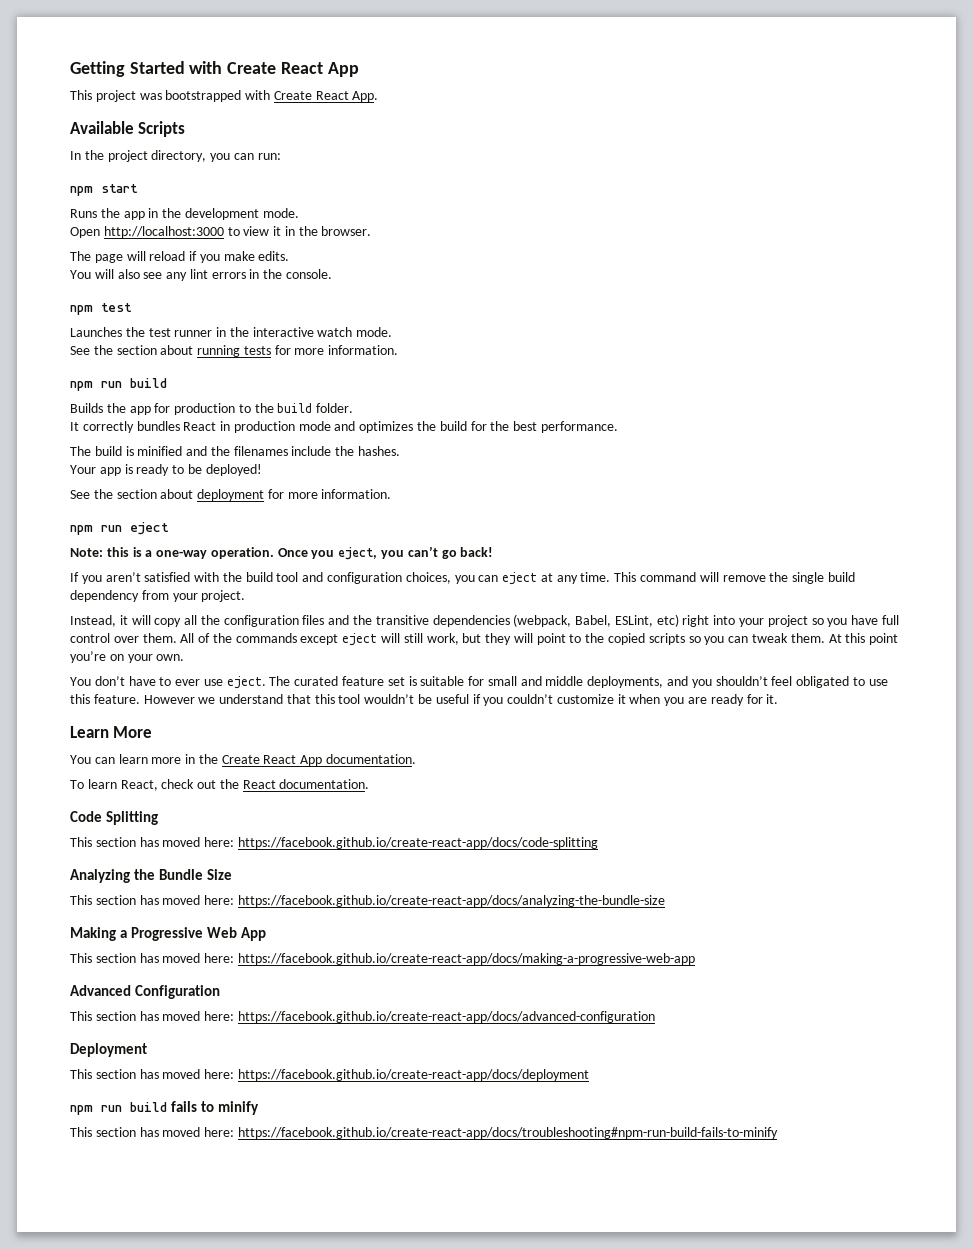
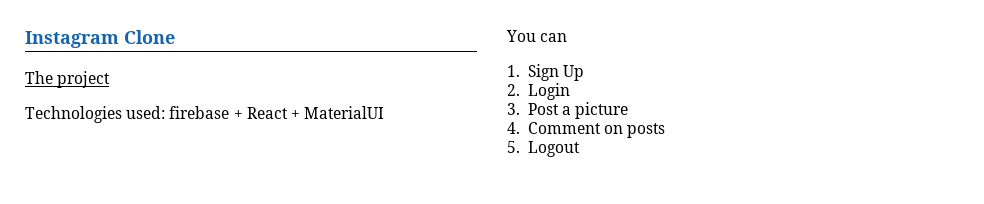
[70,61,359,77] [70,90,379,102] [70,121,186,137] [70,150,281,162] [70,184,138,196] [70,208,299,220] [70,226,372,238] [70,251,290,263] [70,269,333,281] [70,303,132,315] [70,327,393,337] [70,345,399,357] [70,378,167,391] [70,403,354,415] [70,421,618,433] [70,446,401,456] [70,464,262,476] [70,489,392,501] [70,522,169,535] [70,546,494,560] [70,572,855,585] [70,590,246,602] [70,614,899,627] [70,633,899,646] [70,651,185,663] [70,676,888,689] [70,694,779,706] [70,726,153,738] [70,754,417,766] [70,779,370,791] [70,811,159,825] [70,837,598,849] [70,869,233,883] [70,895,665,907] [70,927,267,941] [70,953,695,965] [70,985,221,999] [70,1011,655,1023] [70,1043,147,1057] [70,1069,589,1081] [70,1101,260,1115] [70,1127,778,1139] Getting Started with Create React App // This project was bootstrapped with Create React App. // Available Scripts // In the project directory, you can run: // npm start // Runs the app in the development mode. // Open http://localhost:3000 to view it in the browser. // The page will reload if you make edits. // You will also see any lint errors in the console. // npm test // Launches the test runner in the interactive watch mode. // See the section about running tests for more information. // npm run build // Builds the app for production to the build folder. // It correctly bundles React in production mode and optimizes the build for the best performance. // The build is minified and the filenames include the hashes. // Your app is ready to be deployed! // See the section about deployment for more information. // npm run eject // Note: this is a one-way operation. Once you eject, you can’t go back! // If you aren’t satisfied with the build tool and configuration choices, you can eject at any time. This command will remove the single build dependency from your project. // Instead, it will copy all the configuration files and the transitive dependencies (webpack, Babel, ESLint, etc) right into your project so you have full control over them. All of the commands except eject will still work, but they will point to the copied scripts so you can tweak them. At this point you’re on your own. // You don’t have to ever use eject. The curated feature set is suitable for small and middle deployments, and you shouldn’t feel obligated to use this feature. However we understand that this tool wouldn’t be useful if you couldn’t customize it when you are ready for it. // Learn More // You can learn more in the Create React App documentation. // To learn React, check out the React documentation. // Code Splitting // This section has moved here: https://facebook.github.io/create-react-app/docs/code-splitting // Analyzing the Bundle Size // This section has moved here: https://facebook.github.io/create-react-app/docs/analyzing-the-bundle-size // Making a Progressive Web App // This section has moved here: https://facebook.github.io/create-react-app/docs/making-a-progressive-web-app // Advanced Configuration // This section has moved here: https://facebook.github.io/create-react-app/docs/advanced-configuration // Deployment // This section has moved here: https://facebook.github.io/create-react-app/docs/deployment // npm run build fails to minify // This section has moved here: https://facebook.github.io/create-react-app/docs/troubleshooting#npm-run-build-fails-to-minify -> [25,30,175,48] [25,71,111,88] [25,106,385,123] [506,30,568,42] [507,64,584,81] [507,83,570,100] [507,102,629,119] [507,122,666,138] [507,141,580,157] Instagram Clone // The project // Technologies used: firebase + React + MaterialUI // You can // 1. Sign Up // 2. Login // 3. Post a picture // 4. Comment on posts // 5. Logout

